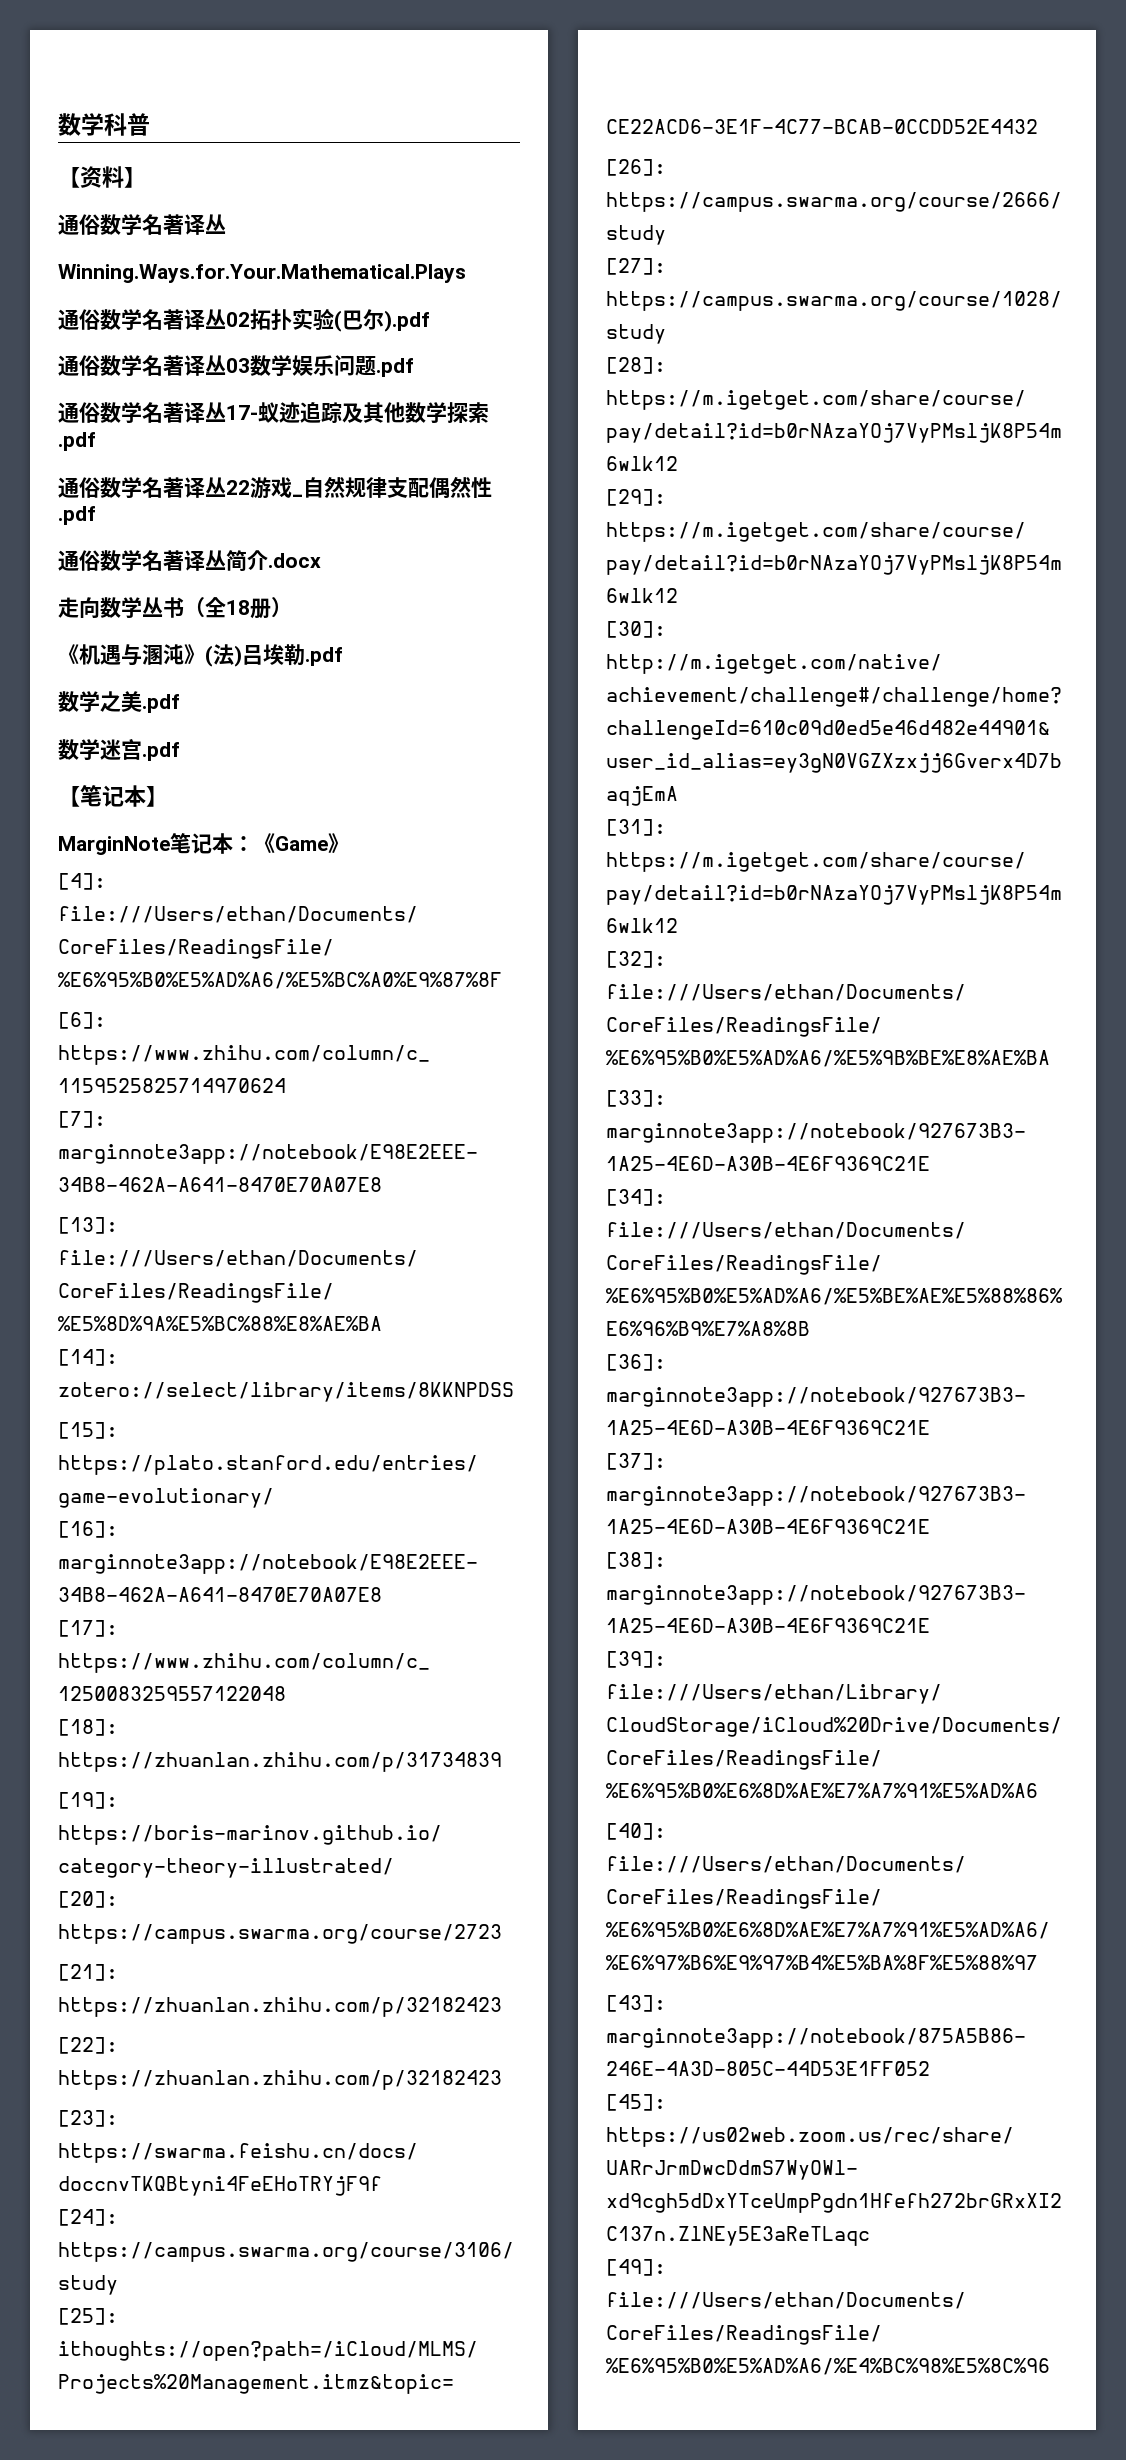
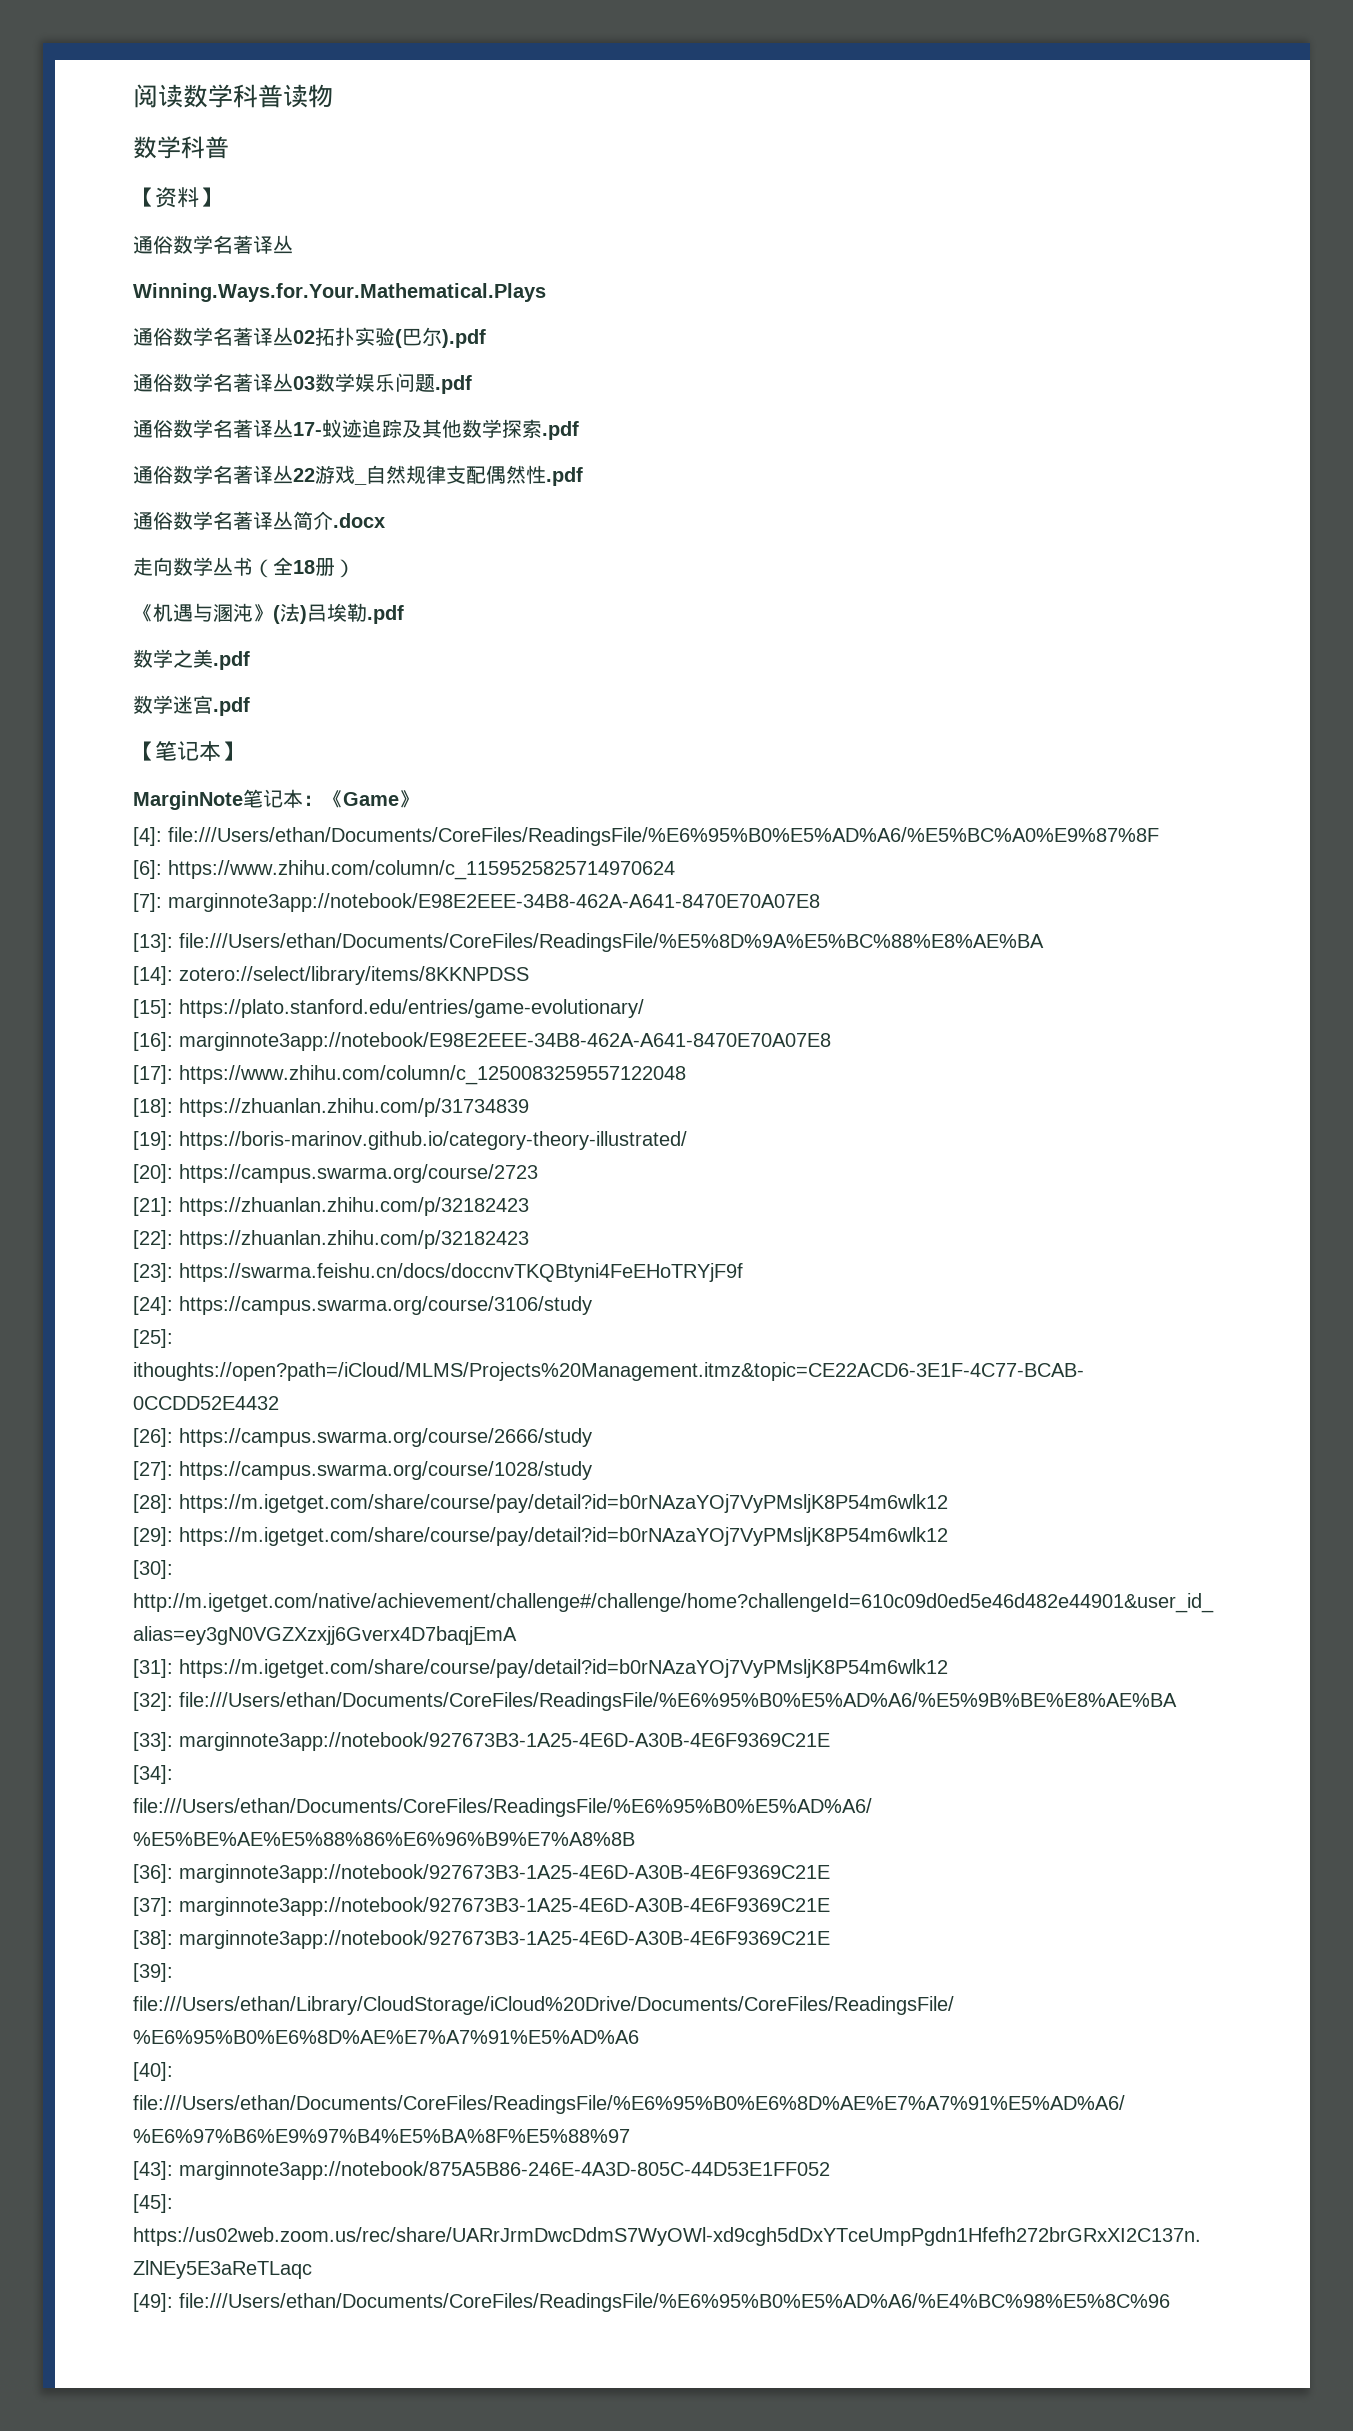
(58, 124) none -> [133,84,333,108] 阅读数学科普读物 //

